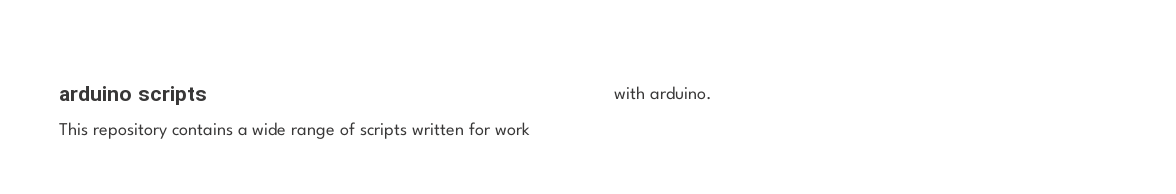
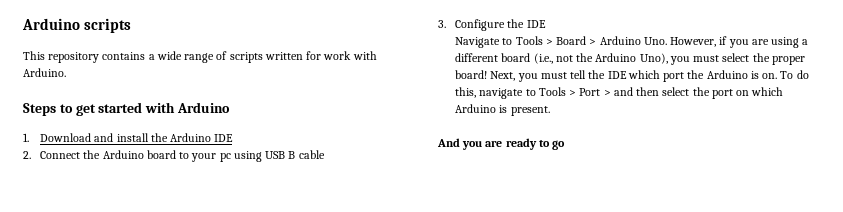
[59,86,132,101] arduino -> [22,18,80,30] Arduino
[649,86,712,100] arduino. -> [23,68,66,77] [23,102,230,116] [23,133,234,142] [23,150,325,162] [438,19,546,31] [455,36,809,48] [455,53,805,65] [455,70,809,82] [455,87,784,99] [455,104,550,116] [437,138,566,150] Arduino. // Steps to get started with Arduino // 1. Download and install the Arduino IDE // 2. Connect the Arduino board to your pc using USB B cable // 3. Configure the IDE // Navigate to Tools > Board > Arduino Uno. However, if you are using a different board (i.e., not the Arduino Uno), you must select the proper board! Next, you must tell the IDE which port the Arduino is on. To do this, navigate to Tools > Port > and then select the port on which Arduino is present. // And you are ready to go

